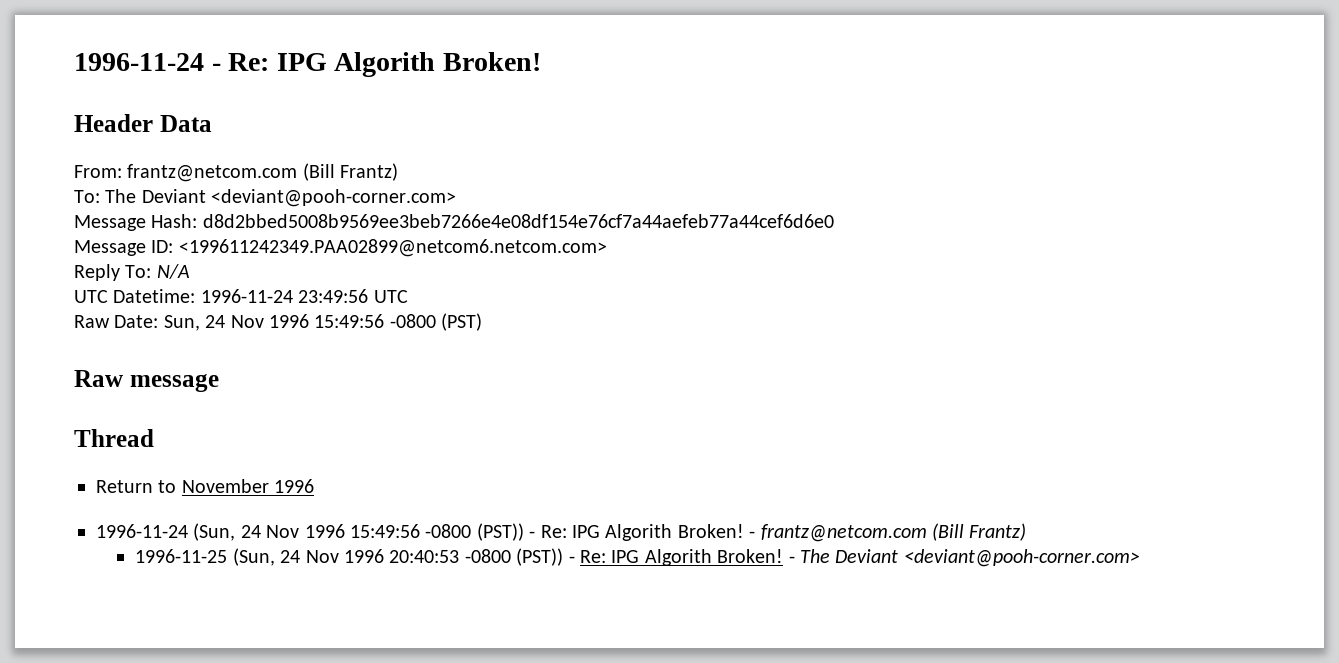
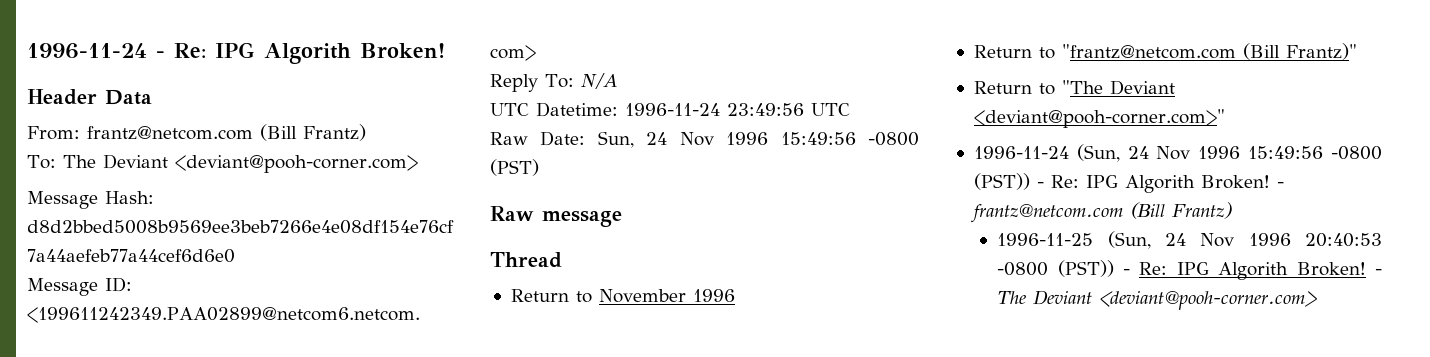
(315, 486) none -> [973,43,1357,60] [973,80,1175,95] [973,109,1225,128] // Return to "frantz@netcom.com (Bill Frantz)" // Return to "The Deviant <deviant@pooh-corner.com>"

